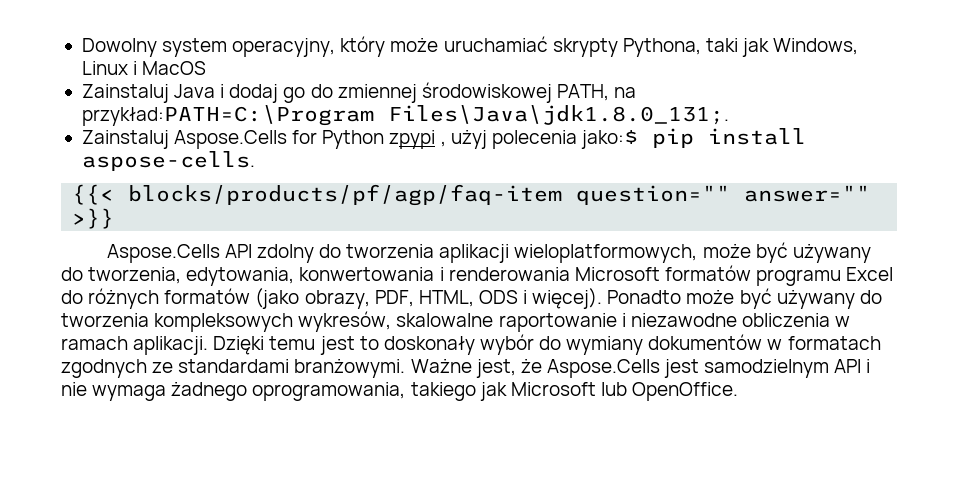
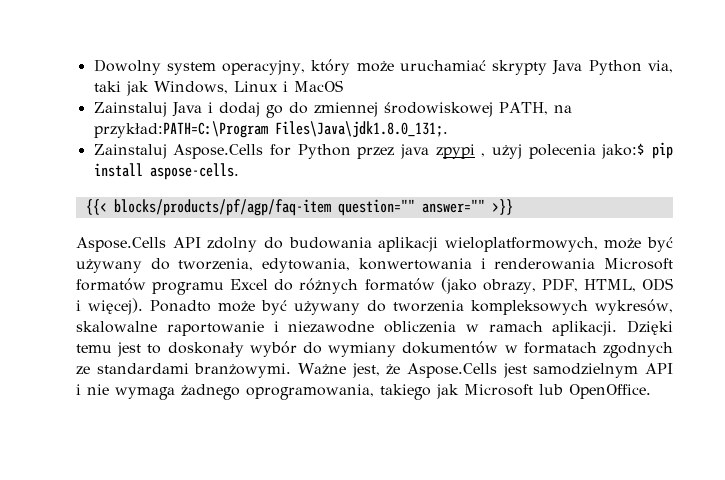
[622,38,701,57] Pythona, -> [552,60,673,75] Java Python via,
(385, 139) none -> [357,144,429,159] przez java
[346,244,435,258] tworzenia -> [288,237,372,249] budowania

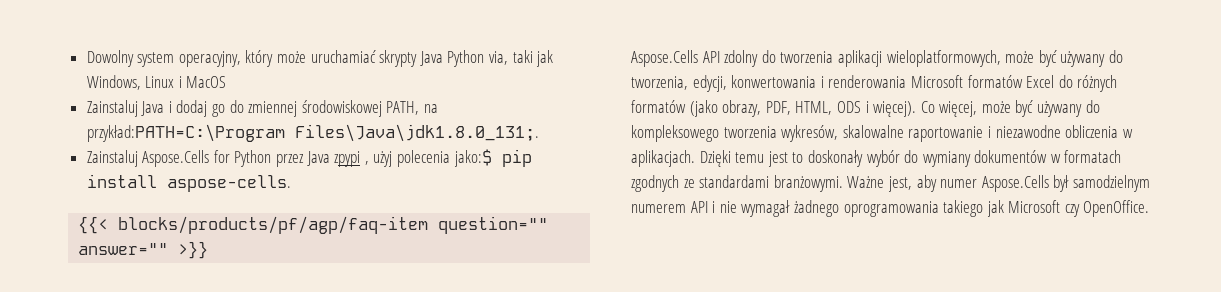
[399,144,429,159] java -> [306,151,330,166] Java
[288,237,372,249] budowania -> [780,51,834,63] tworzenia
[262,258,351,273] edytowania, -> [692,75,727,92] edycji,
[152,282,225,295] programu -> (1023, 81) none
[150,300,589,315] Ponadto może być używany do tworzenia kompleksowych -> [920,100,1100,117] [631,125,777,142] Co więcej, może być używany do kompleksowego tworzenia
[488,321,618,336] ramach aplikacji. -> [631,150,695,167] aplikacjach.
[386,363,673,378] [76,384,374,400] że Aspose.Cells jest samodzielnym API i nie wymaga żadnego oprogramowania, -> [916,175,1150,192] [631,200,939,217] aby numer Aspose.Cells był samodzielnym numerem API i nie wymagał żadnego oprogramowania
[539,384,563,395] lub -> [1064,204,1080,217] czy

